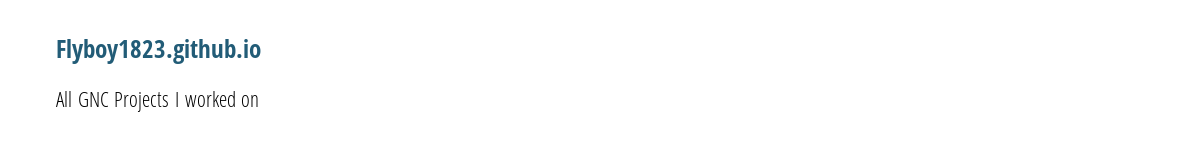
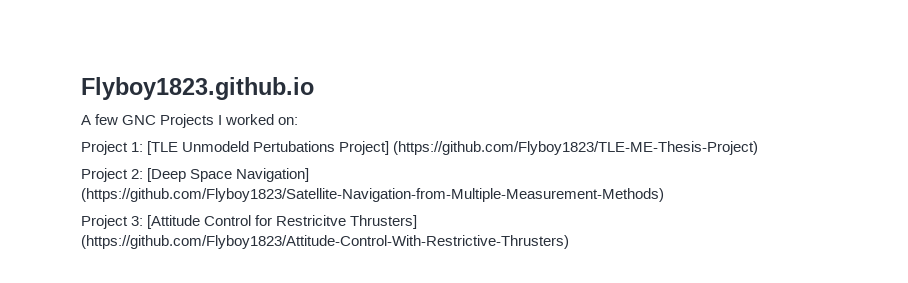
[56,91,72,107] All -> [81,114,119,125] A few
[241,95,260,107] on -> [278,117,299,125] [81,141,759,155] [81,168,310,182] [81,188,664,202] [81,215,418,229] [81,235,569,249] on: // Project 1: [TLE Unmodeld Pertubations Project] (https://github.com/Flyboy1823/TLE-ME-Thesis-Project) // Project 2: [Deep Space Navigation] (https://github.com/Flyboy1823/Satellite-Navigation-from-Multiple-Measurement-Methods) // Project 3: [Attitude Control for Restricitve Thrusters] (https://github.com/Flyboy1823/Attitude-Control-With-Restrictive-Thrusters)

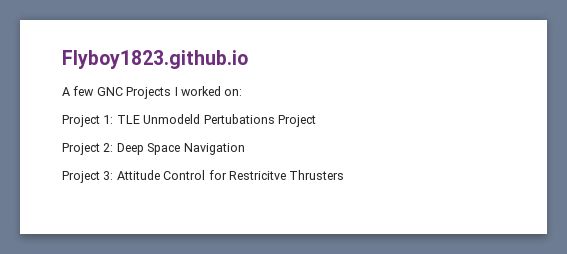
[147,141,179,155] [TLE -> [116,115,140,124] TLE
[339,141,759,155] Project] (https://github.com/Flyboy1823/TLE-ME-Thesis-Project) -> [277,115,316,127] Project
[147,168,310,182] [81,188,664,202] [Deep Space Navigation] (https://github.com/Flyboy1823/Satellite-Navigation-from-Multiple-Measurement-Methods) -> [116,143,245,155] Deep Space Navigation
[147,215,201,229] [Attitude -> [116,170,160,180] Attitude
[350,215,418,229] [81,235,569,249] Thrusters] (https://github.com/Flyboy1823/Attitude-Control-With-Restrictive-Thrusters) -> [289,170,345,180] Thrusters

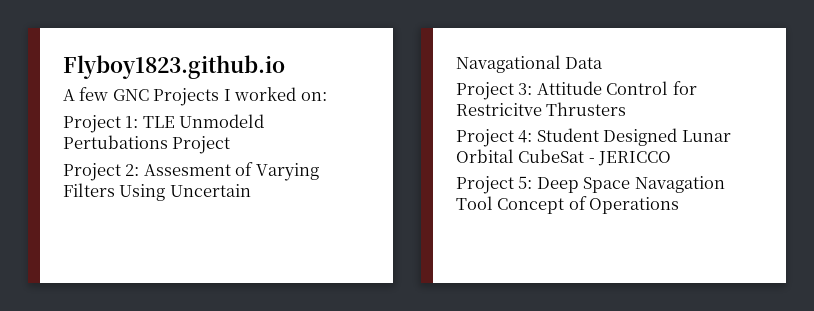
[116,143,245,155] Deep Space Navigation -> [143,162,319,181] [63,183,251,201] [456,55,604,73] Assesment of Varying Filters Using Uncertain Navagational Data
(345, 175) none -> [456,128,731,147] [456,149,672,166] [456,176,725,194] [456,196,680,214] // Project 4: Student Designed Lunar Orbital CubeSat - JERICCO // Project 5: Deep Space Navagation Tool Concept of Operations

